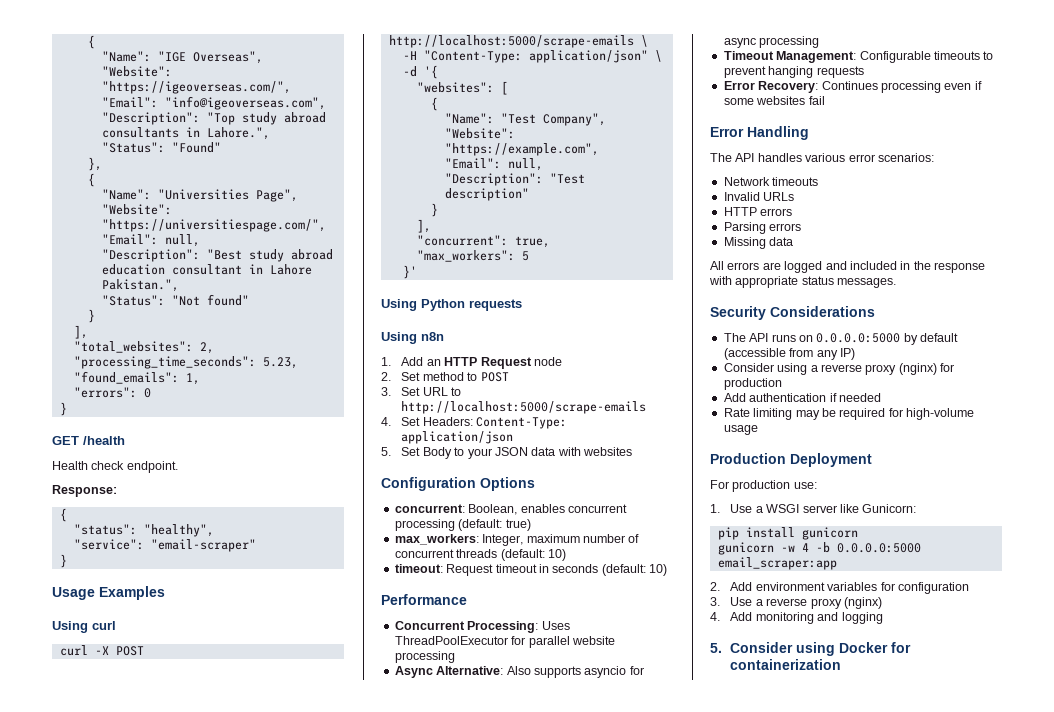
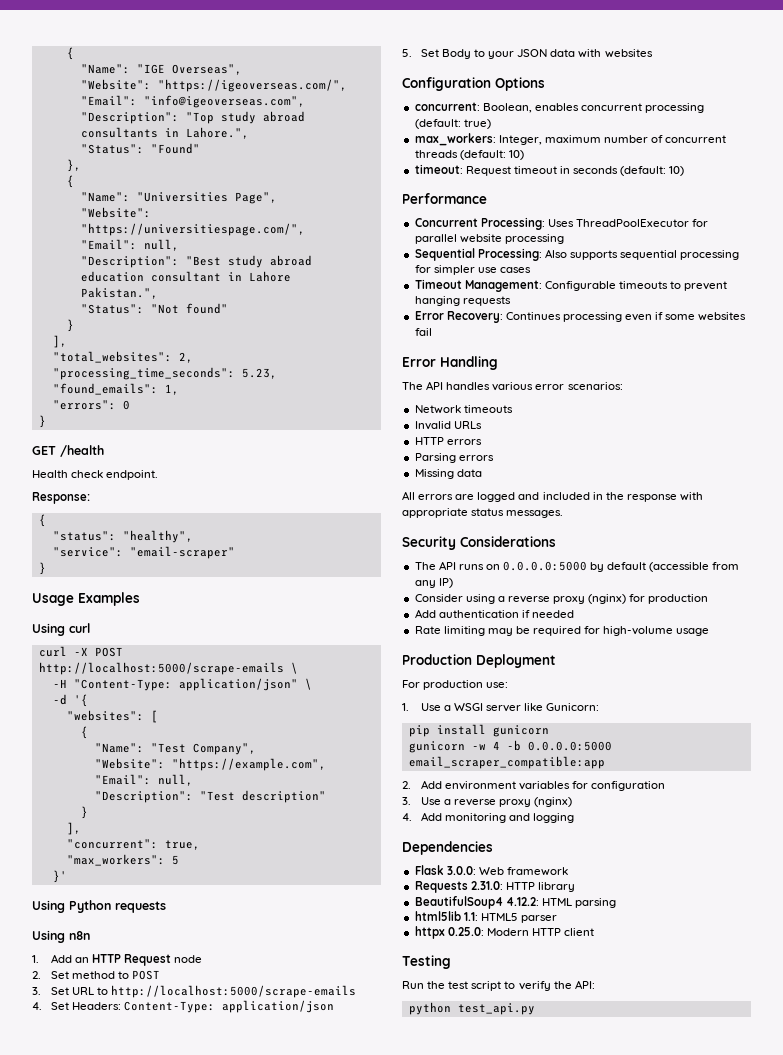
[394,666,644,678] [723,36,820,48] Async Alternative: Also supports asyncio for async processing -> [414,248,740,261] [414,265,531,275] Sequential Processing: Also supports sequential processing for simpler use cases
[717,557,837,570] email_scraper:app -> [408,756,605,769] email_scraper_compatible:app
[710,642,912,656] [730,659,842,670] 5. Consider using Docker for containerization -> [402,841,493,855] [414,865,568,876] [414,881,575,893] [414,896,616,909] [414,911,557,923] [414,926,595,939] [402,955,451,969] [402,980,595,991] [408,1002,535,1015] Dependencies // Flask 3.0.0: Web framework // Requests 2.31.0: HTTP library // BeautifulSoup4 4.12.2: HTML parsing // html5lib 1.1: HTML5 parser // httpx 0.25.0: Modern HTTP client // Testing // Run the test script to verify the API: // python test_api.py

